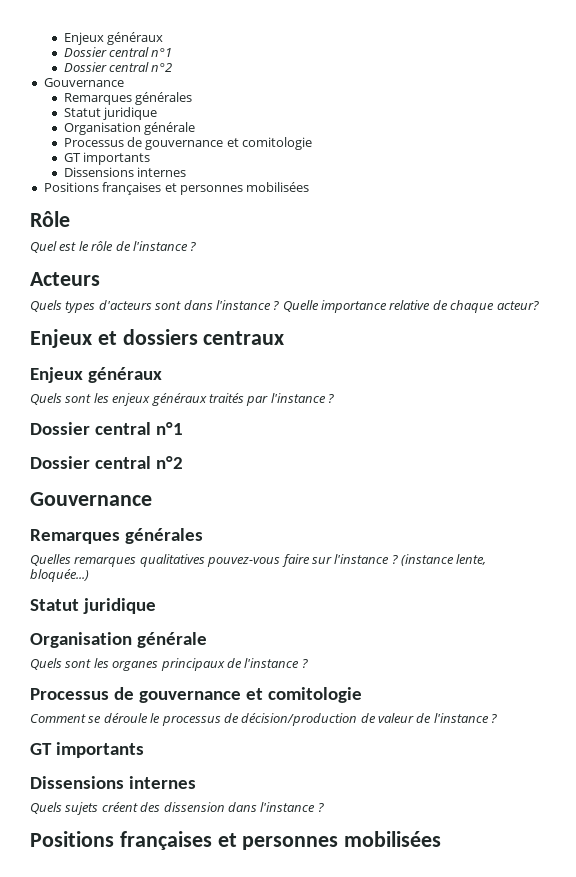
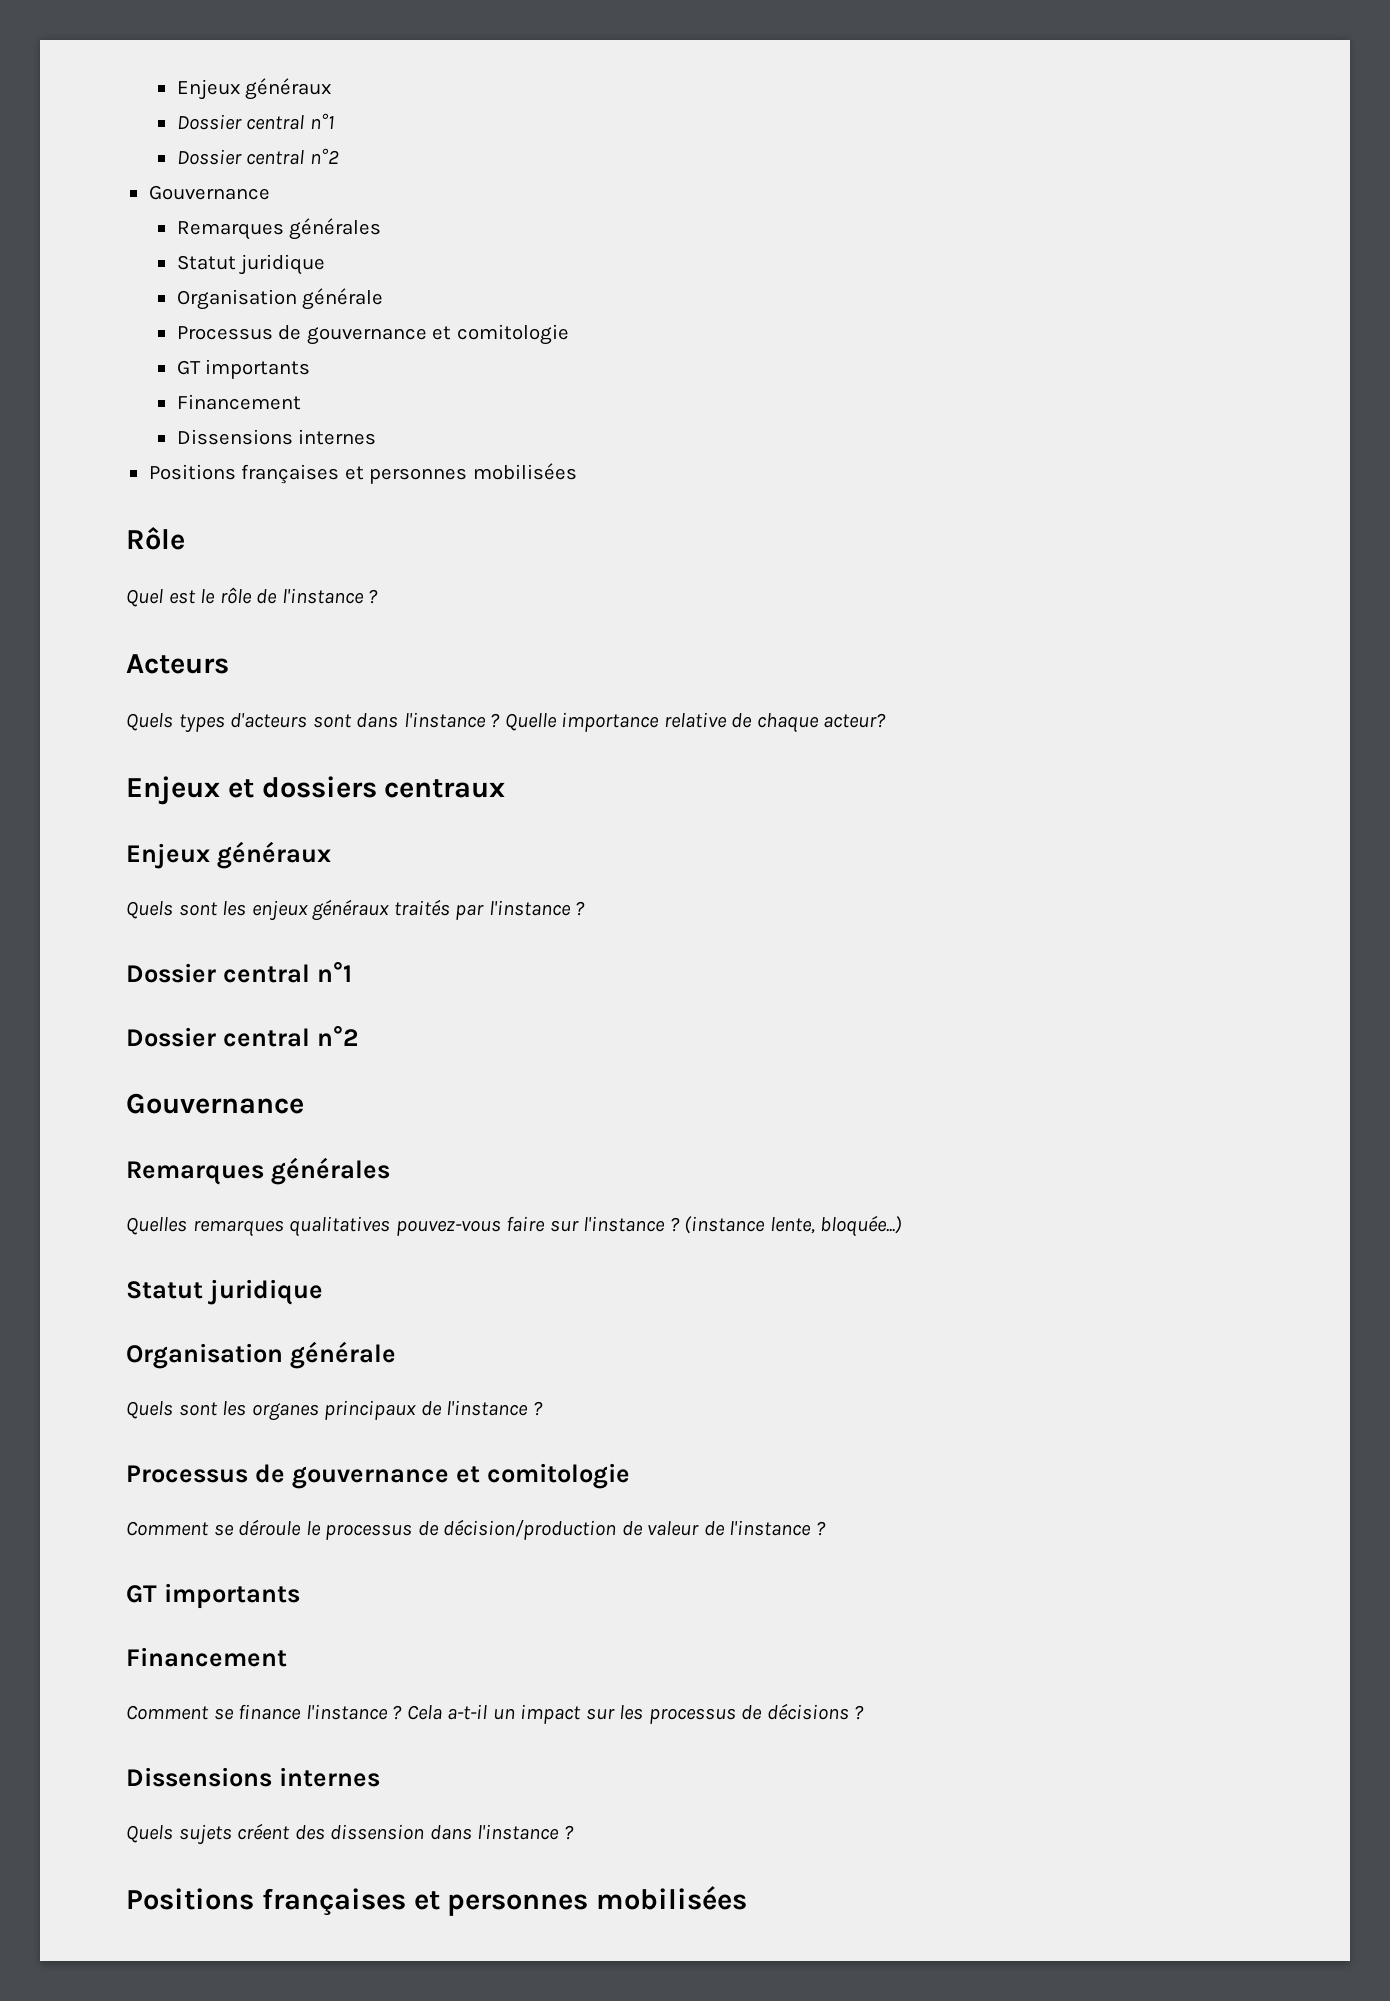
(150, 158) none -> [176,394,301,410] // Financement
(144, 750) none -> [126,1647,287,1667] [126,1703,865,1724] // Financement // Comment se finance l'instance ? Cela a-t-il un impact sur les processus de décisions ?

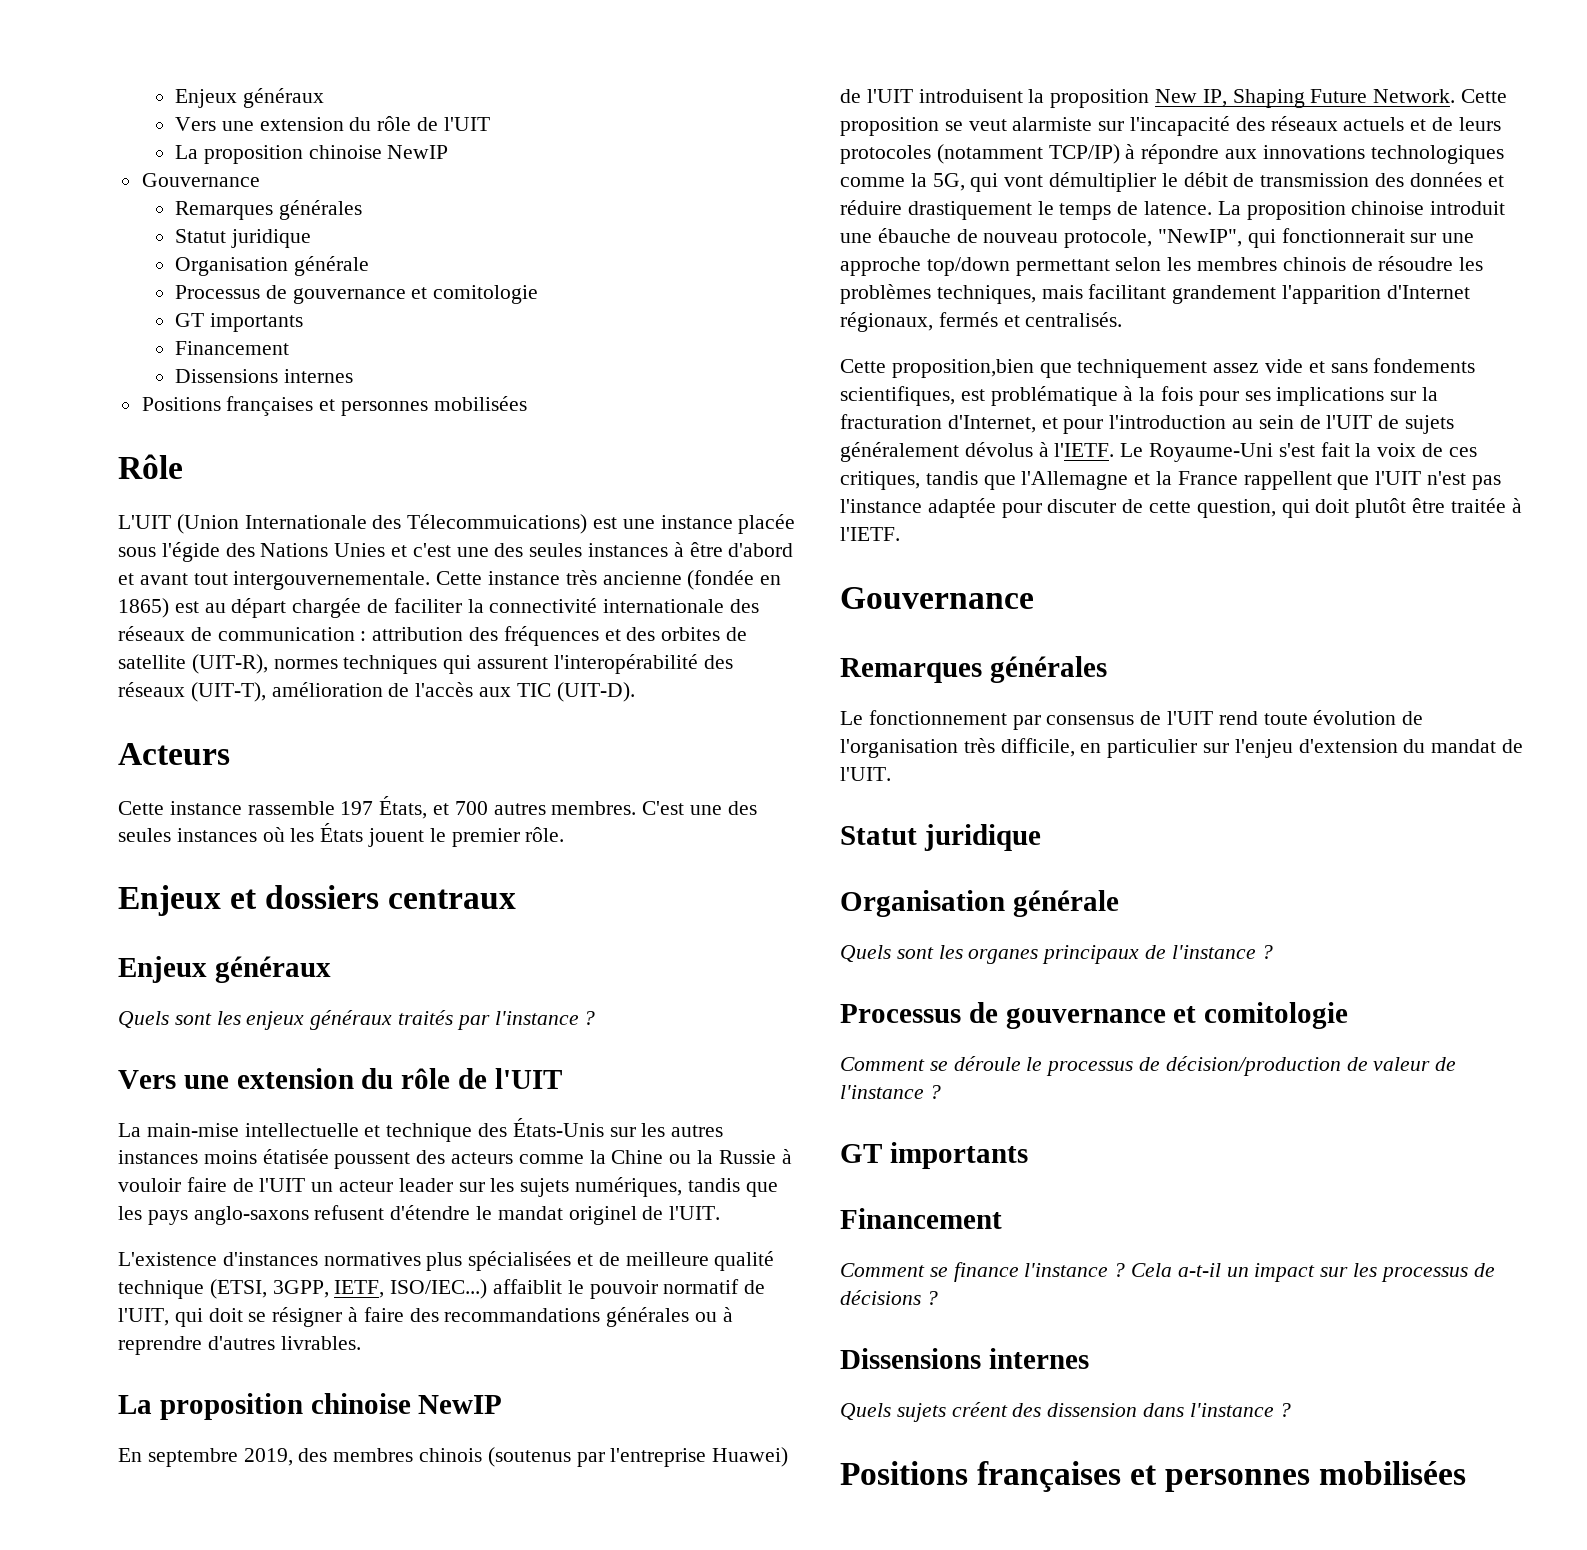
[176,78,332,100] [176,113,334,130] [176,148,339,165] Enjeux généraux // Dossier central n°1 // Dossier central n°2 -> [174,88,324,108] [174,116,490,131] [174,145,449,164] Enjeux généraux // Vers une extension du rôle de l'UIT // La proposition chinoise NewIP
[126,587,379,607] [126,654,229,674] [126,712,887,733] Quel est le rôle de l'instance ? // Acteurs // Quels types d'acteurs sont dans l'instance ? Quelle importance relative de chaque acteur? -> [118,514,796,534] [118,542,794,562] [118,570,782,590] [118,598,760,618] [118,626,748,646] [118,654,733,674] [118,682,635,702] [118,743,230,765] [118,796,757,819] [118,823,565,847] L'UIT (Union Internationale des Télecommuications) est une instance placée sous l'égide des Nations Unies et c'est une des seules instances à être d'abord et avant tout intergouvernementale. Cette instance très ancienne (fondée en 1865) est au départ chargée de faciliter la connectivité internationale des réseaux de communication : attribution des fréquences et des orbites de satellite (UIT-R), normes techniques qui assurent l'interopérabilité des réseaux (UIT-T), amélioration de l'accès aux TIC (UIT-D). // Acteurs // Cette instance rassemble 197 États, et 700 autres membres. C'est une des seules instances où les États jouent le premier rôle.
[126,961,352,983] [126,1025,358,1047] [126,1093,304,1114] [126,1157,390,1185] [126,1215,903,1237] Dossier central n°1 // Dossier central n°2 // Gouvernance // Remarques générales // Quelles remarques qualitatives pouvez-vous faire sur l'instance ? (instance lente, bloquée...) -> [118,1068,562,1089] [118,1118,724,1142] [118,1149,792,1169] [118,1177,778,1197] [118,1205,721,1225] [118,1251,775,1271] [118,1279,766,1299] [118,1307,733,1327] [118,1336,361,1355] [118,1393,503,1420] [118,1447,789,1467] [840,89,1508,108] [840,116,1501,136] [840,144,1504,164] [840,172,1504,192] [840,200,1506,220] [840,228,1475,248] [840,256,1484,276] [840,284,1470,304] [840,312,1123,332] [840,358,1476,378] [840,386,1439,406] [840,414,1455,434] [840,442,1477,462] [840,471,1501,490] [840,498,1522,518] [840,527,900,541] [840,587,1034,609] [840,656,1107,683] [840,710,1424,730] [840,738,1524,758] [840,767,891,781] Vers une extension du rôle de l'UIT // La main-mise intellectuelle et technique des États-Unis sur les autres instances moins étatisée poussent des acteurs comme la Chine ou la Russie à vouloir faire de l'UIT un acteur leader sur les sujets numériques, tandis que les pays anglo-saxons refusent d'étendre le mandat originel de l'UIT. // L'existence d'instances normatives plus spécialisées et de meilleure qualité technique (ETSI, 3GPP, IETF, ISO/IEC...) affaiblit le pouvoir normatif de l'UIT, qui doit se résigner à faire des recommandations générales ou à reprendre d'autres livrables. // La proposition chinoise NewIP // En septembre 2019, des membres chinois (soutenus par l'entreprise Huawei) de l'UIT introduisent la proposition New IP, Shaping Future Network. Cette proposition se veut alarmiste sur l'incapacité des réseaux actuels et de leurs protocoles (notamment TCP/IP) à répondre aux innovations technologiques comme la 5G, qui vont démultiplier le débit de transmission des données et réduire drastiquement le temps de latence. La proposition chinoise introduit une ébauche de nouveau protocole, "NewIP", qui fonctionnerait sur une approche top/down permettant selon les membres chinois de résoudre les problèmes techniques, mais facilitant grandement l'apparition d'Internet régionaux, fermés et centralisés. // Cette proposition,bien que techniquement assez vide et sans fondements scientifiques, est problématique à la fois pour ses implications sur la fracturation d'Internet, et pour l'introduction au sein de l'UIT de sujets généralement dévolus à l'IETF. Le Royaume-Uni s'est fait la voix de ces critiques, tandis que l'Allemagne et la France rappellent que l'UIT n'est pas l'instance adaptée pour discuter de cette question, qui doit plutôt être traitée à l'IETF. // Gouvernance // Remarques générales // Le fonctionnement par consensus de l'UIT rend toute évolution de l'organisation très difficile, en particulier sur l'enjeu d'extension du mandat de l'UIT.

